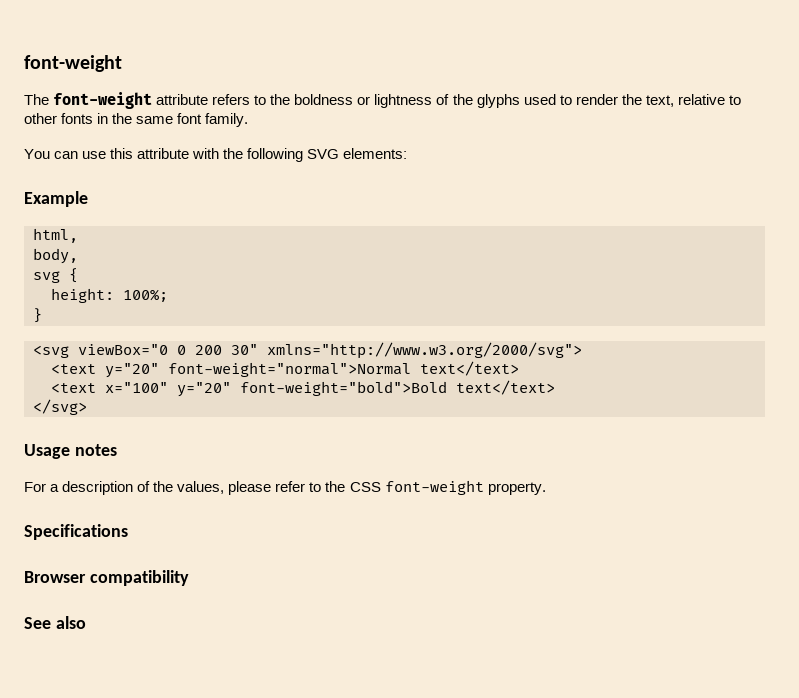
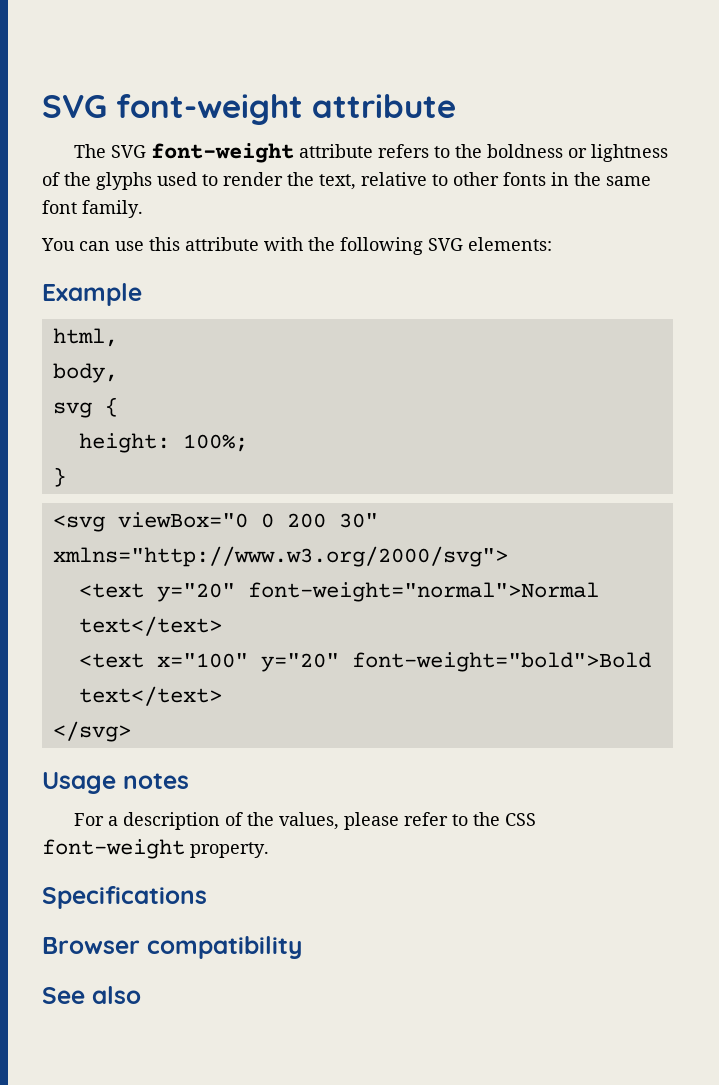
[24,55,122,72] font-weight -> [42,94,456,125] SVG font-weight attribute
(49, 99) none -> [111,145,147,158] SVG

